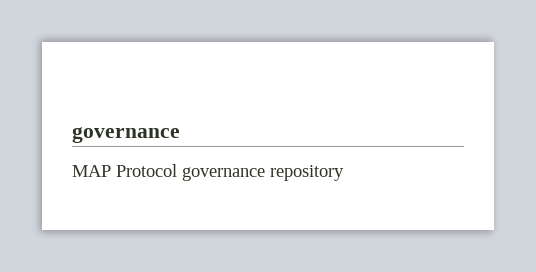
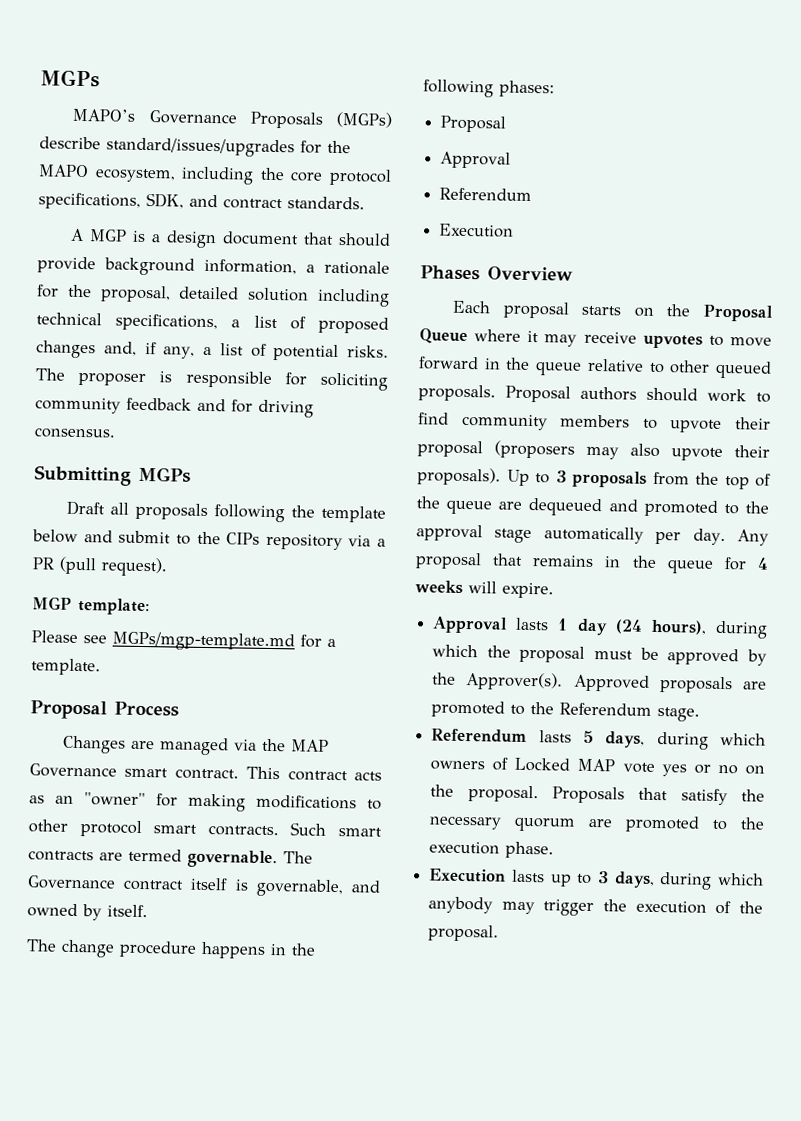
[72,127,180,143] [72,164,344,181] governance // MAP Protocol governance repository -> [40,69,100,88] [72,108,392,129] [39,136,351,158] [38,164,392,186] [38,192,365,210] [70,228,391,249] [37,256,390,276] [37,284,391,307] [36,312,389,334] [36,340,389,362] [35,368,388,391] [35,397,314,418] [34,427,116,439] [34,465,191,486] [66,500,386,523] [32,529,386,551] [32,556,168,577] [32,596,150,616] [31,630,336,652] [31,658,101,676] [30,700,179,720] [62,735,330,756] [29,763,382,782] [29,792,382,812] [28,819,382,838] [28,848,313,869] [27,875,381,898] [27,903,148,921] [26,939,316,959] [423,79,555,98] [440,115,507,133] [440,151,512,169] [439,187,533,202] [439,223,515,238] [420,265,573,281] [452,300,774,322] [419,328,772,349] [418,356,772,379] [418,384,771,403] [418,412,771,433] [417,440,770,461] [417,467,771,490] [416,496,769,517] [416,524,769,546] [415,552,769,574] [415,580,554,599] [432,616,768,639] [432,644,767,666] [432,672,767,694] [431,700,701,722] [431,728,766,750] [430,757,765,777] [430,784,765,806] [429,815,765,833] [429,841,555,859] [429,868,764,890] [428,896,763,917] [428,924,500,942] MGPs // MAPO’s Governance Proposals (MGPs) describe standard/issues/upgrades for the MAPO ecosystem, including the core protocol specifications, SDK, and contract standards. // A MGP is a design document that should provide background information, a rationale for the proposal, detailed solution including technical specifications, a list of proposed changes and, if any, a list of potential risks. The proposer is responsible for soliciting community feedback and for driving consensus. // Submitting MGPs // Draft all proposals following the template below and submit to the CIPs repository via a PR (pull request). // MGP template: // Please see MGPs/mgp-template.md for a template. // Proposal Process // Changes are managed via the MAP Governance smart contract. This contract acts as an "owner" for making modifications to other protocol smart contracts. Such smart contracts are termed governable. The Governance contract itself is governable, and owned by itself. // The change procedure happens in the following phases: // Proposal // Approval // Referendum // Execution // Phases Overview // Each proposal starts on the Proposal Queue where it may receive upvotes to move forward in the queue relative to other queued proposals. Proposal authors should work to find community members to upvote their proposal (proposers may also upvote their proposals). Up to 3 proposals from the top of the queue are dequeued and promoted to the approval stage automatically per day. Any proposal that remains in the queue for 4 weeks will expire. // Approval lasts 1 day (24 hours), during which the proposal must be approved by the Approver(s). Approved proposals are promoted to the Referendum stage. // Referendum lasts 5 days, during which owners of Locked MAP vote yes or no on the proposal. Proposals that satisfy the necessary quorum are promoted to the execution phase. // Execution lasts up to 3 days, during which anybody may trigger the execution of the proposal.

